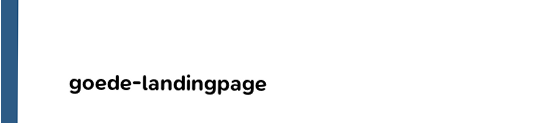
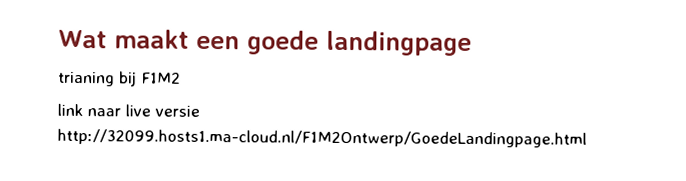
[68,73,267,95] goede-landingpage -> [58,29,472,56] [58,71,181,87] [57,103,200,117] [57,128,587,148] Wat maakt een goede landingpage // trianing bij F1M2 // link naar live versie http://32099.hosts1.ma-cloud.nl/F1M2Ontwerp/GoedeLandingpage.html

